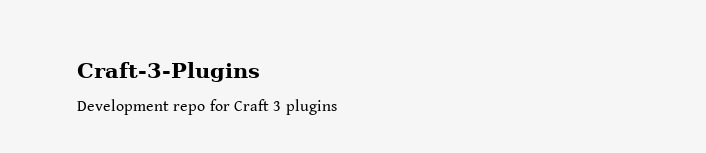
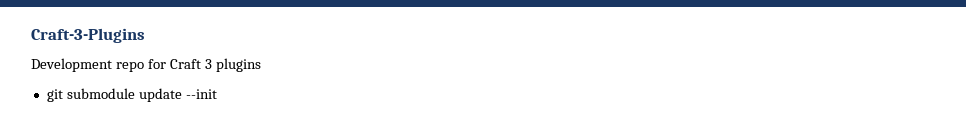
(337, 107) none -> [46,88,217,102] // git submodule update --init

